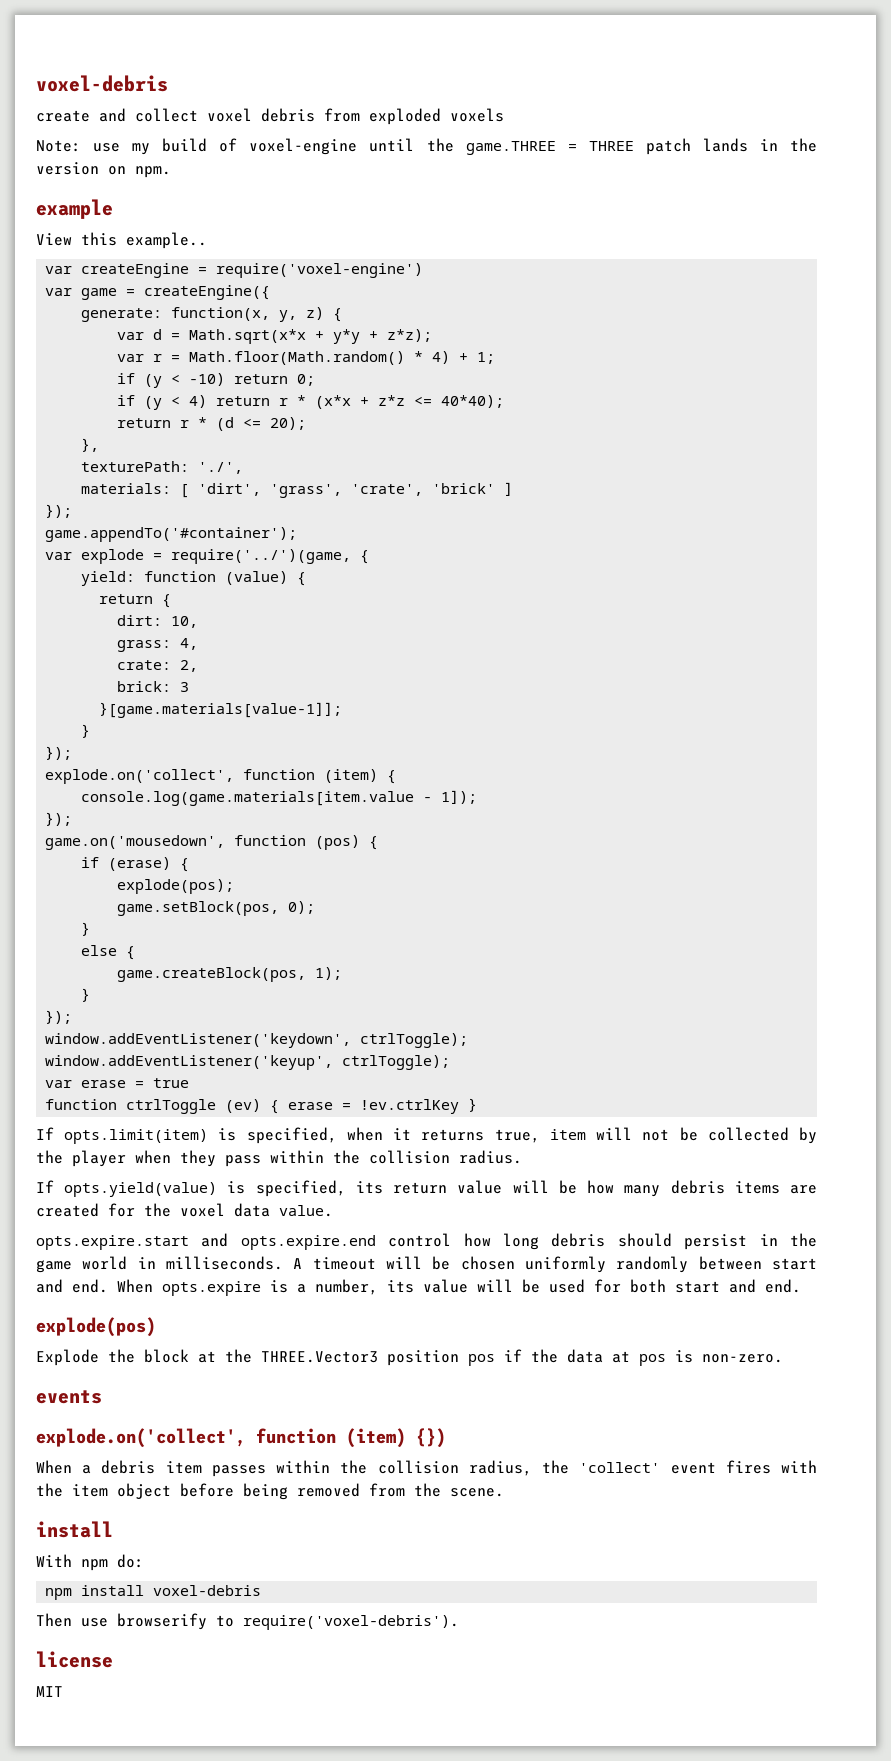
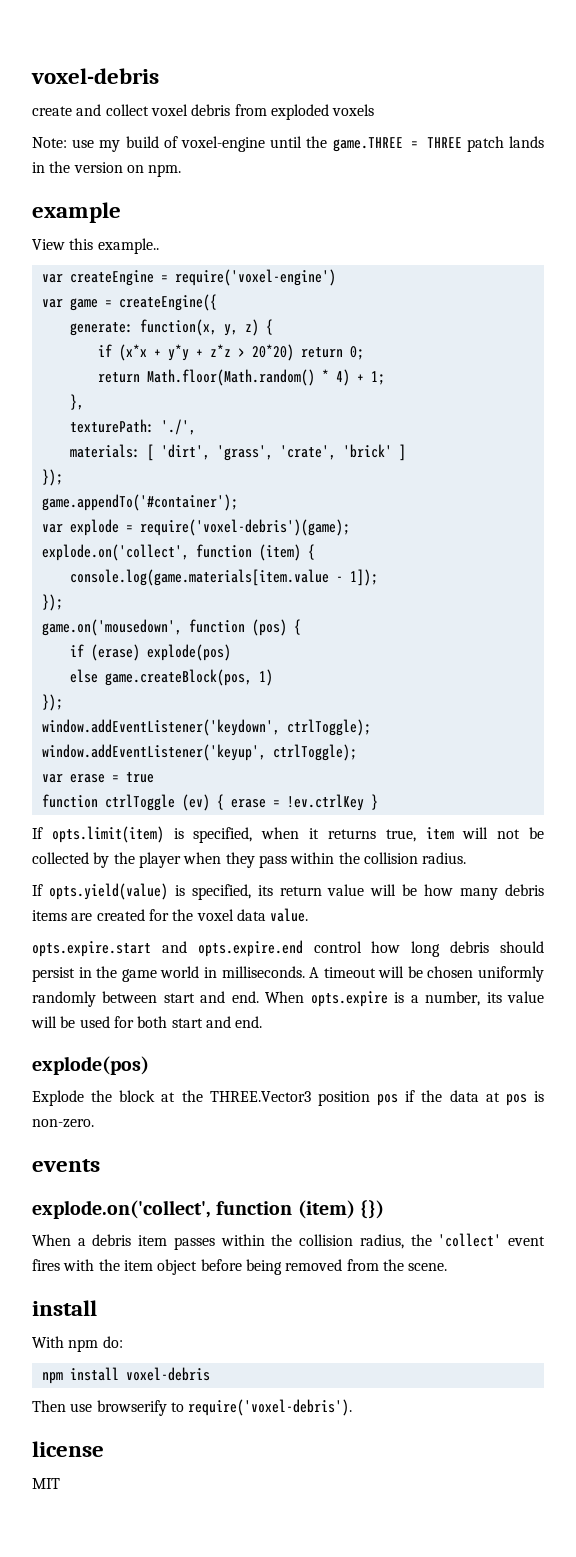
[117,329,433,344] [117,354,181,362] var d = Math.sqrt(x*x + y*y + z*z); // var r = -> [97,344,364,361] [97,372,140,383] if (x*x + y*y + z*z > 20*20) return 0; // return
[117,373,316,388] [117,395,505,410] [117,417,307,431] // if (y < -10) return 0; // if (y < 4) return r * (x*x + z*z <= 40*40); // return r * (d <= 20); -> (385, 378) none
[171,549,370,564] [81,571,307,586] [99,594,172,608] [117,615,199,628] [117,638,199,652] [117,660,199,672] [117,681,190,692] [99,702,343,718] [81,724,91,738] [45,746,73,760] require('../')(game, { // yield: function (value) { // return { // dirt: 10, // grass: 4, // crate: 2, // brick: 3 // }[game.materials[value-1]]; // } // }); -> [139,519,350,536] require('voxel-debris')(game);
[180,858,190,872] [117,879,235,894] [117,901,316,916] [81,922,91,936] [81,945,136,960] [117,967,343,982] [81,988,91,1002] { // explode(pos); // game.setBlock(pos, 0); // } // else { // game.createBlock(pos, 1); // } -> [146,644,231,661] [69,669,273,686] explode(pos) // else game.createBlock(pos, 1)

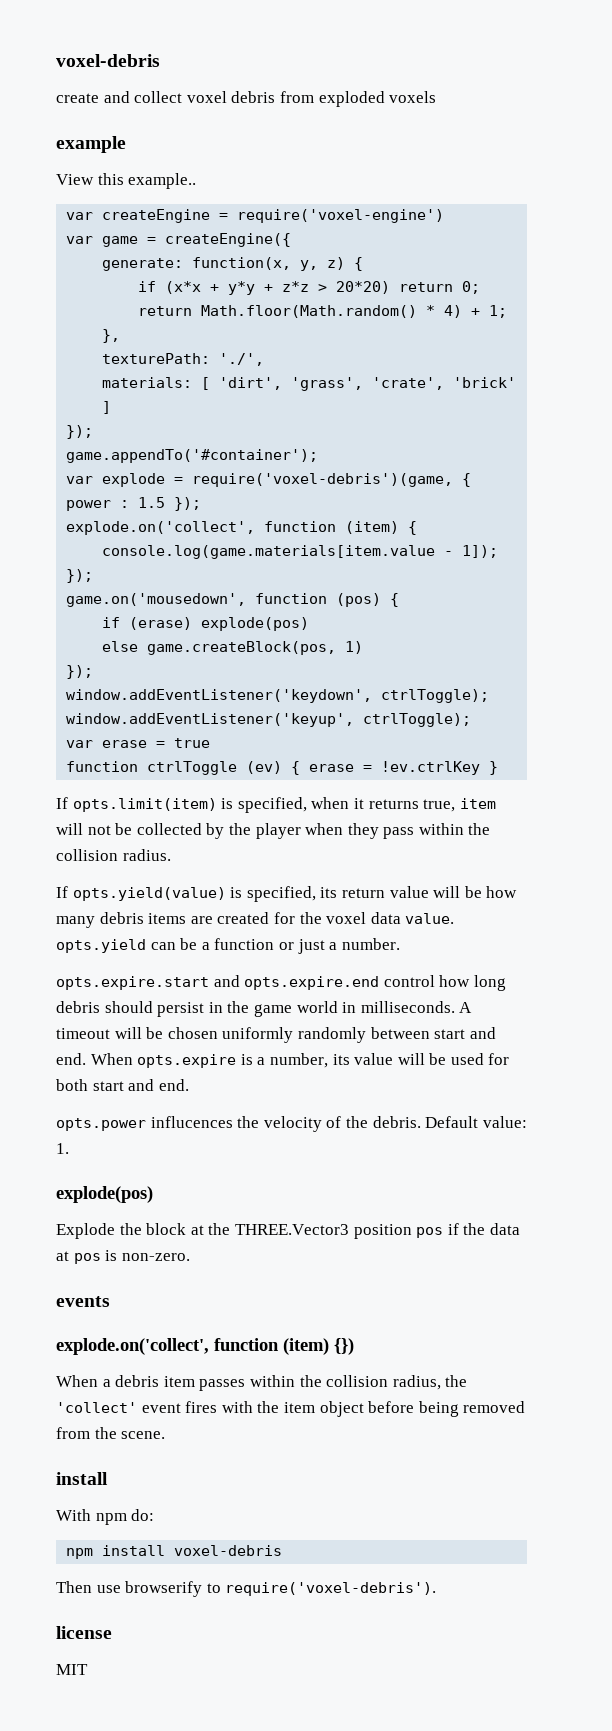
[32,136,545,152] [32,161,182,177] // Note: use my build of voxel-engine until the game.THREE = THREE patch lands in the version on npm. -> (437, 97) none
[139,519,350,536] require('voxel-debris')(game); -> [192,473,472,487] [66,497,202,511] require('voxel-debris')(game, { power : 1.5 });
(309, 915) none -> [56,938,400,954] opts.yield can be a function or just a number.
(263, 1022) none -> [56,1116,527,1132] [56,1143,69,1154] // opts.power influcences the velocity of the debris. Default value: 1.

